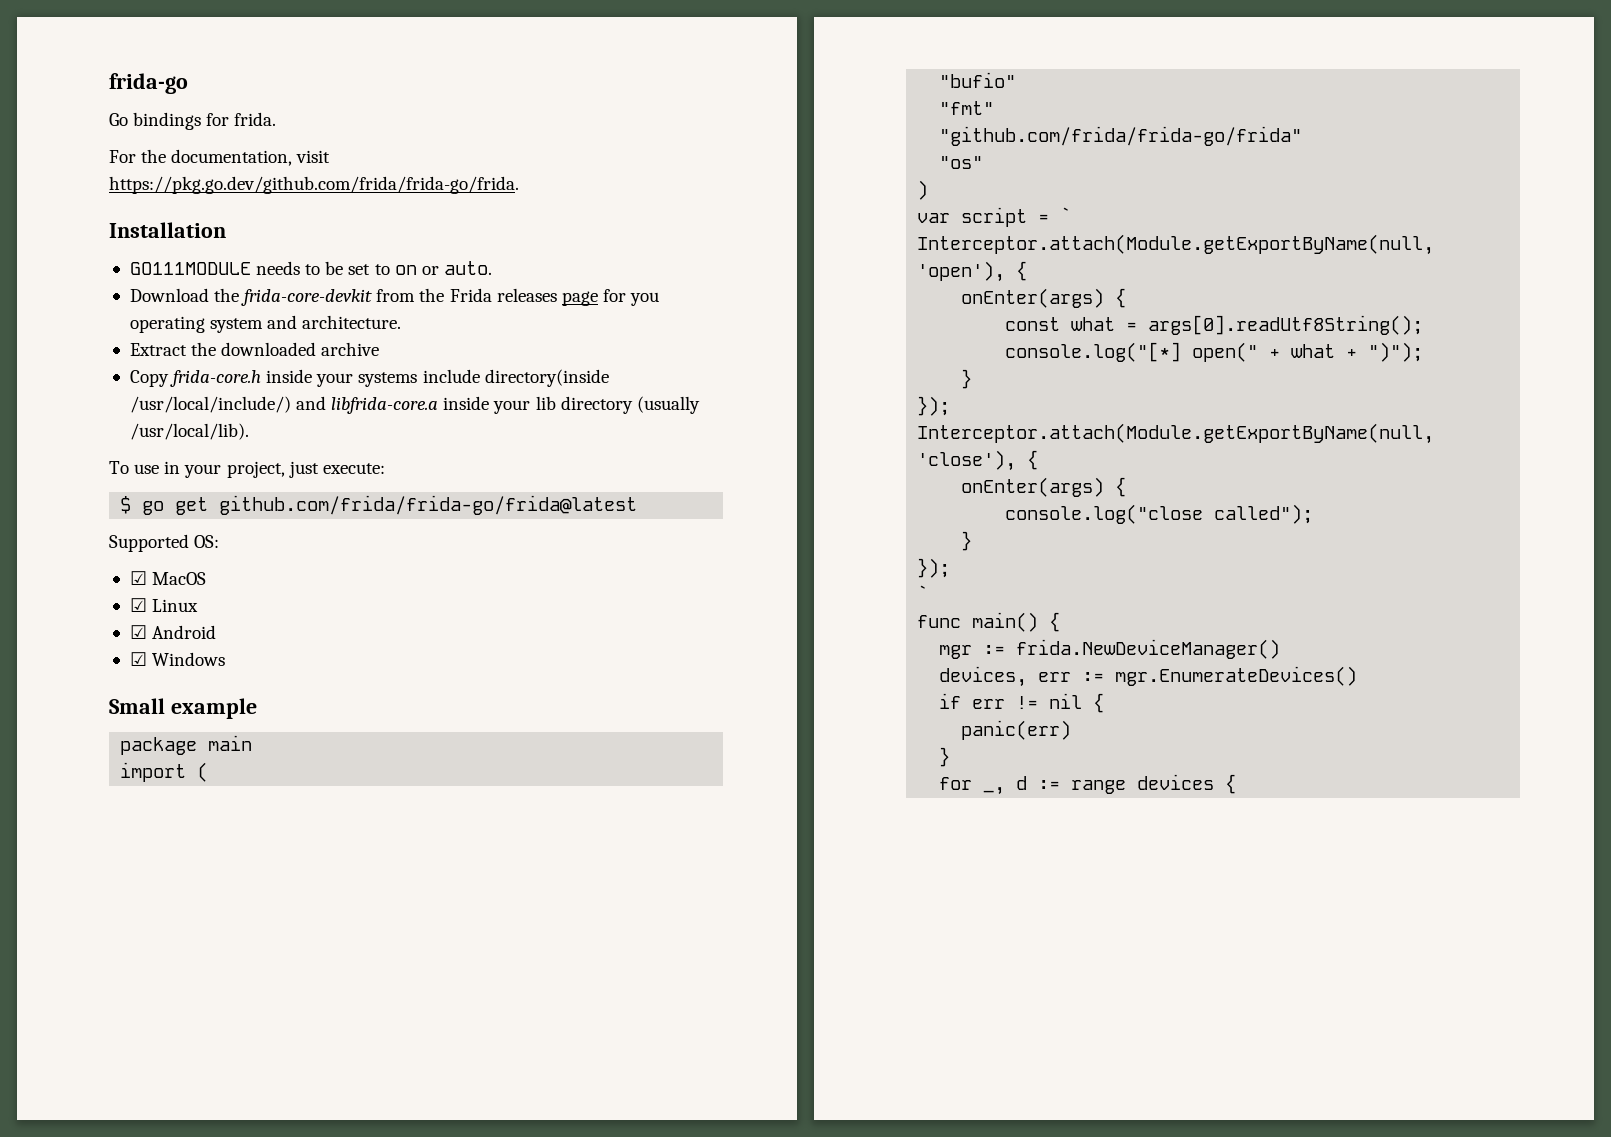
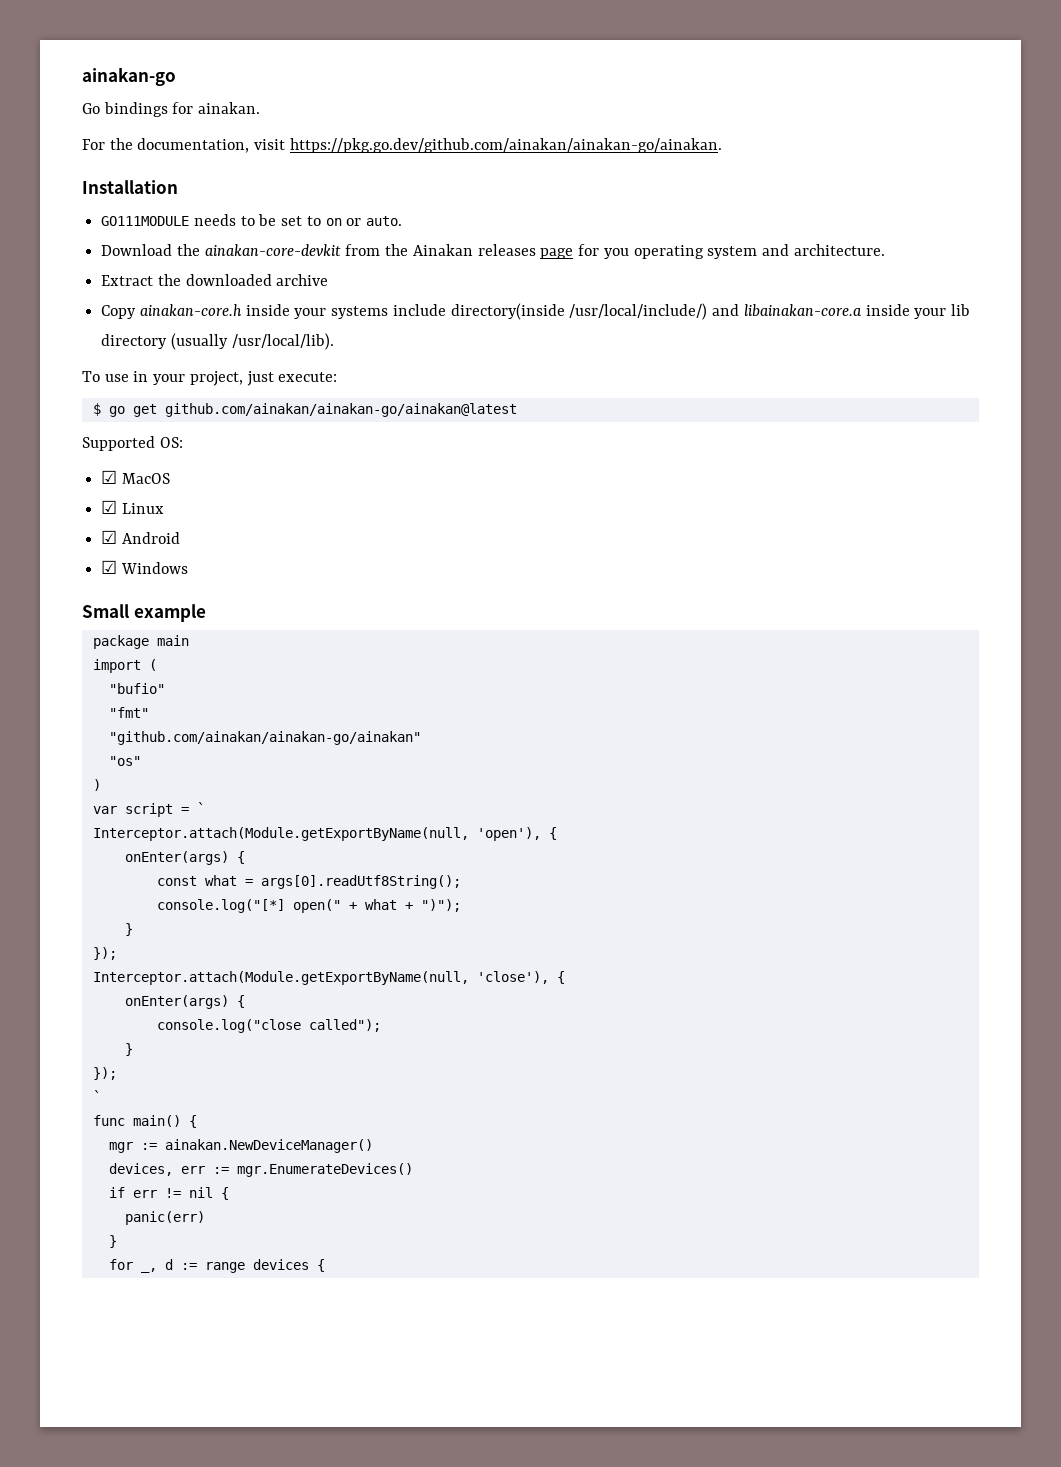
[109,73,188,94] frida-go -> [82,67,176,86] ainakan-go
[234,112,277,126] frida. -> [198,102,261,114] ainakan.
[109,176,519,194] https://pkg.go.dev/github.com/frida/frida-go/frida. -> [289,138,722,153] https://pkg.go.dev/github.com/ainakan/ainakan-go/ainakan.
[241,289,373,306] frida-core-devkit -> [204,244,341,256] ainakan-core-devkit
[449,288,492,302] Frida -> [412,244,473,256] Ainakan
[170,370,262,387] frida-core.h -> [139,304,242,316] ainakan-core.h
[331,397,439,414] libfrida-core.a -> [743,304,862,317] libainakan-core.a
[219,495,638,515] github.com/frida/frida-go/frida@latest -> [164,403,517,417] github.com/ainakan/ainakan-go/ainakan@latest
[939,126,1303,146] "github.com/frida/frida-go/frida" -> [108,731,421,745] "github.com/ainakan/ainakan-go/ainakan"
[1016,639,1281,659] frida.NewDeviceManager() -> [164,1139,373,1153] ainakan.NewDeviceManager()

